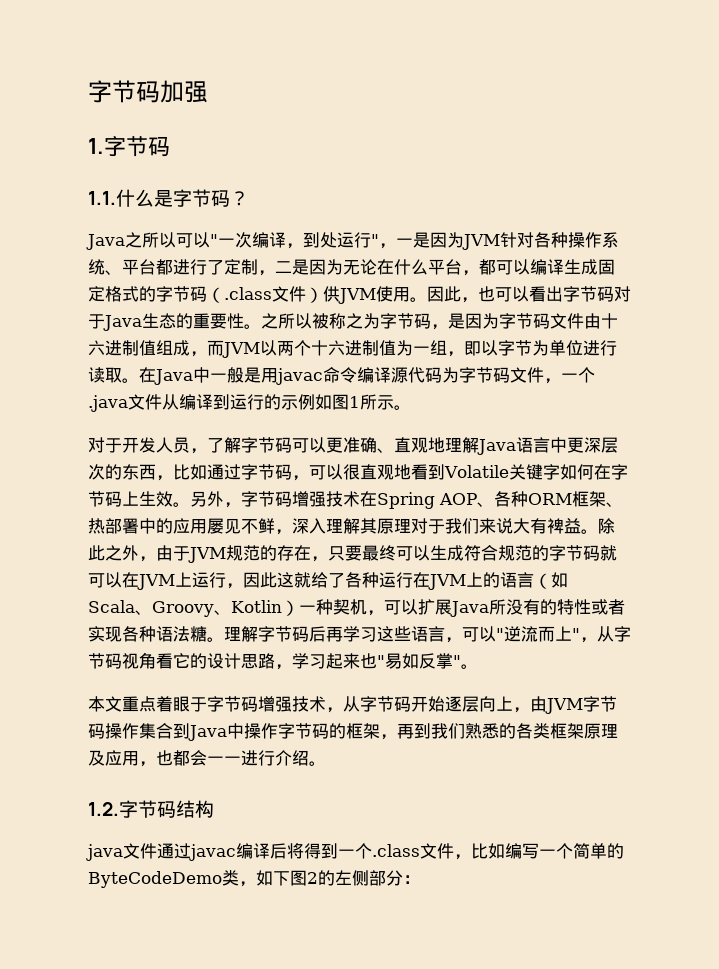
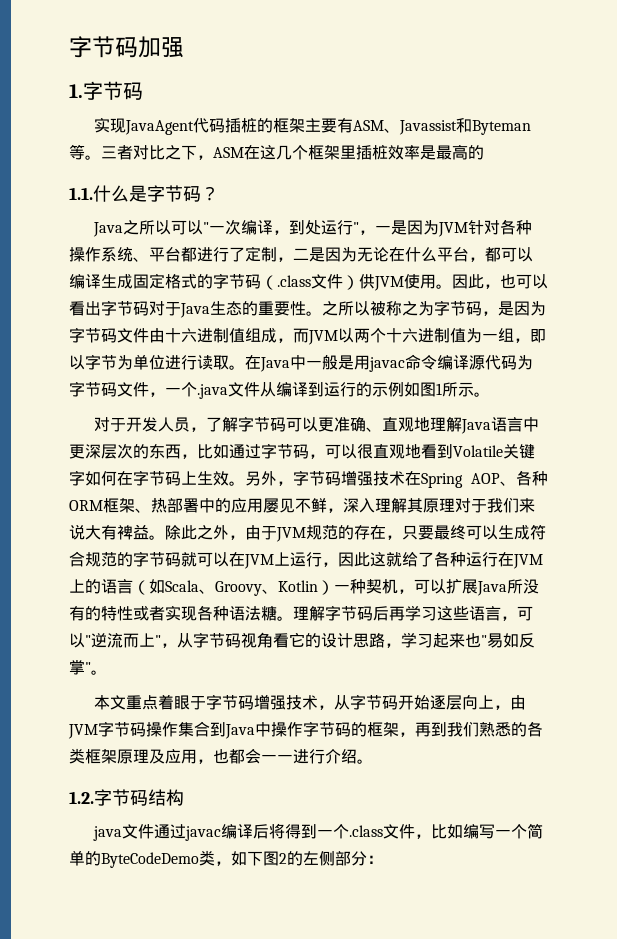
(170, 146) none -> [94,117,532,135] [69,144,484,160] // 实现JavaAgent代码插桩的框架主要有ASM、Javassist和Byteman等。三者对比之下，ASM在这几个框架里插桩效率是最高的

